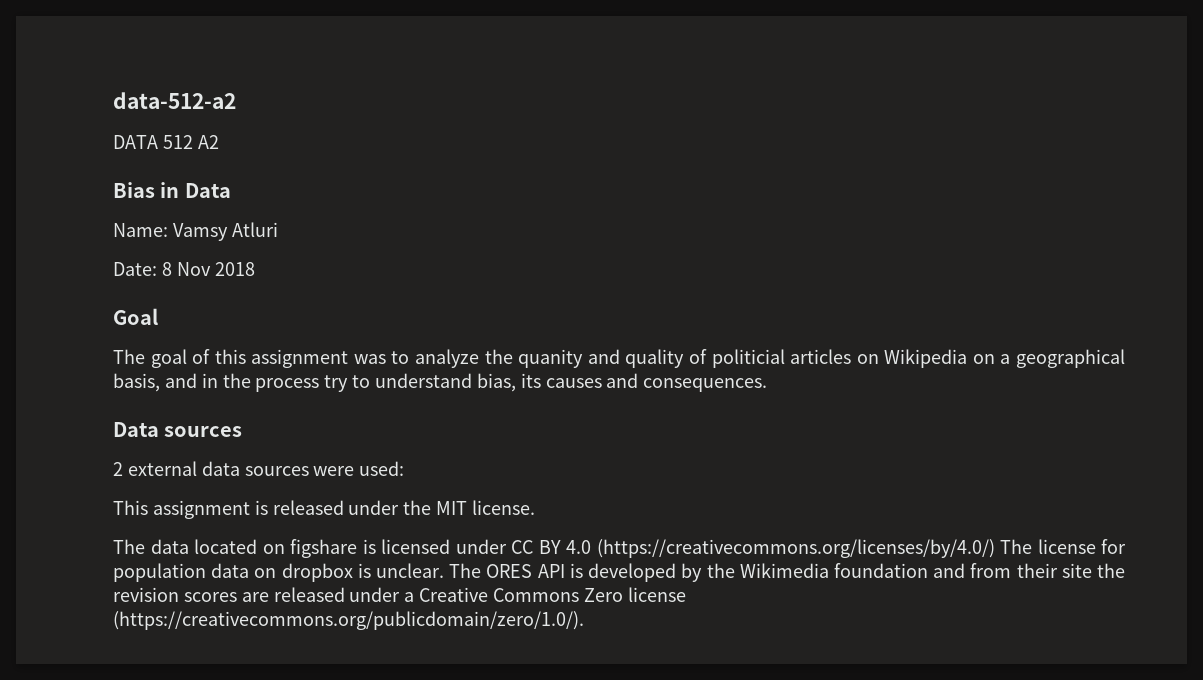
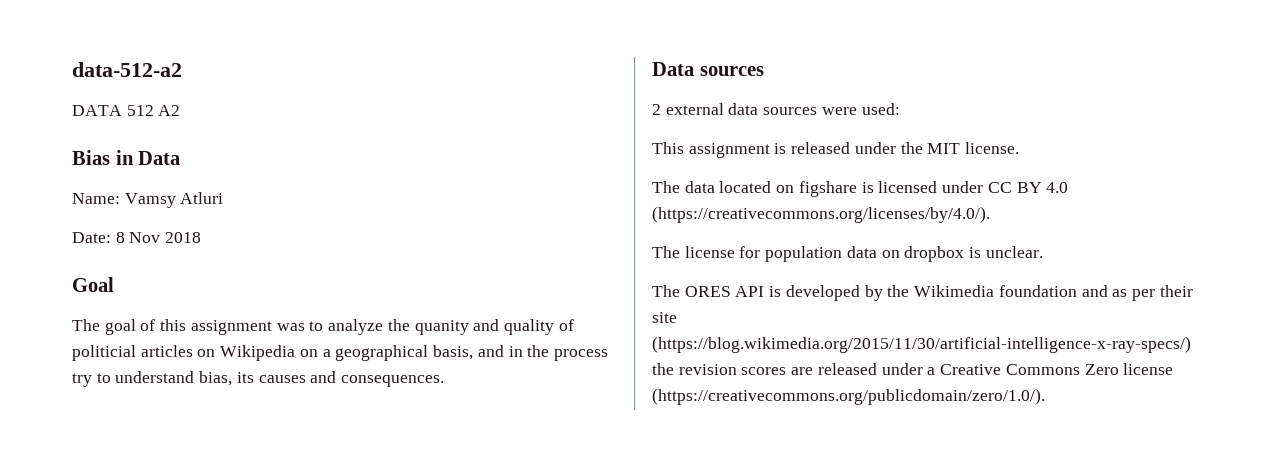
[596,539,995,558] (https://creativecommons.org/licenses/by/4.0/) -> [652,206,990,223] (https://creativecommons.org/licenses/by/4.0/). //
(445, 570) none -> (1043, 252) //
[970,563,1012,578] from -> [1112,289,1155,301] as per
(1092, 570) none -> [652,336,1191,353] (https://blog.wikimedia.org/2015/11/30/artificial-intelligence-x-ray-specs/)

